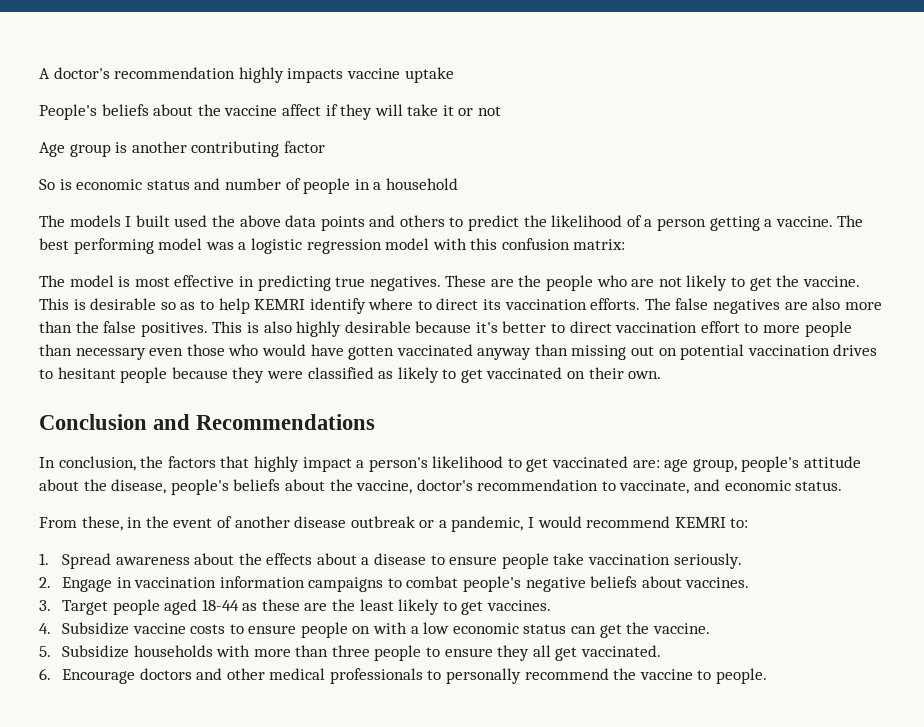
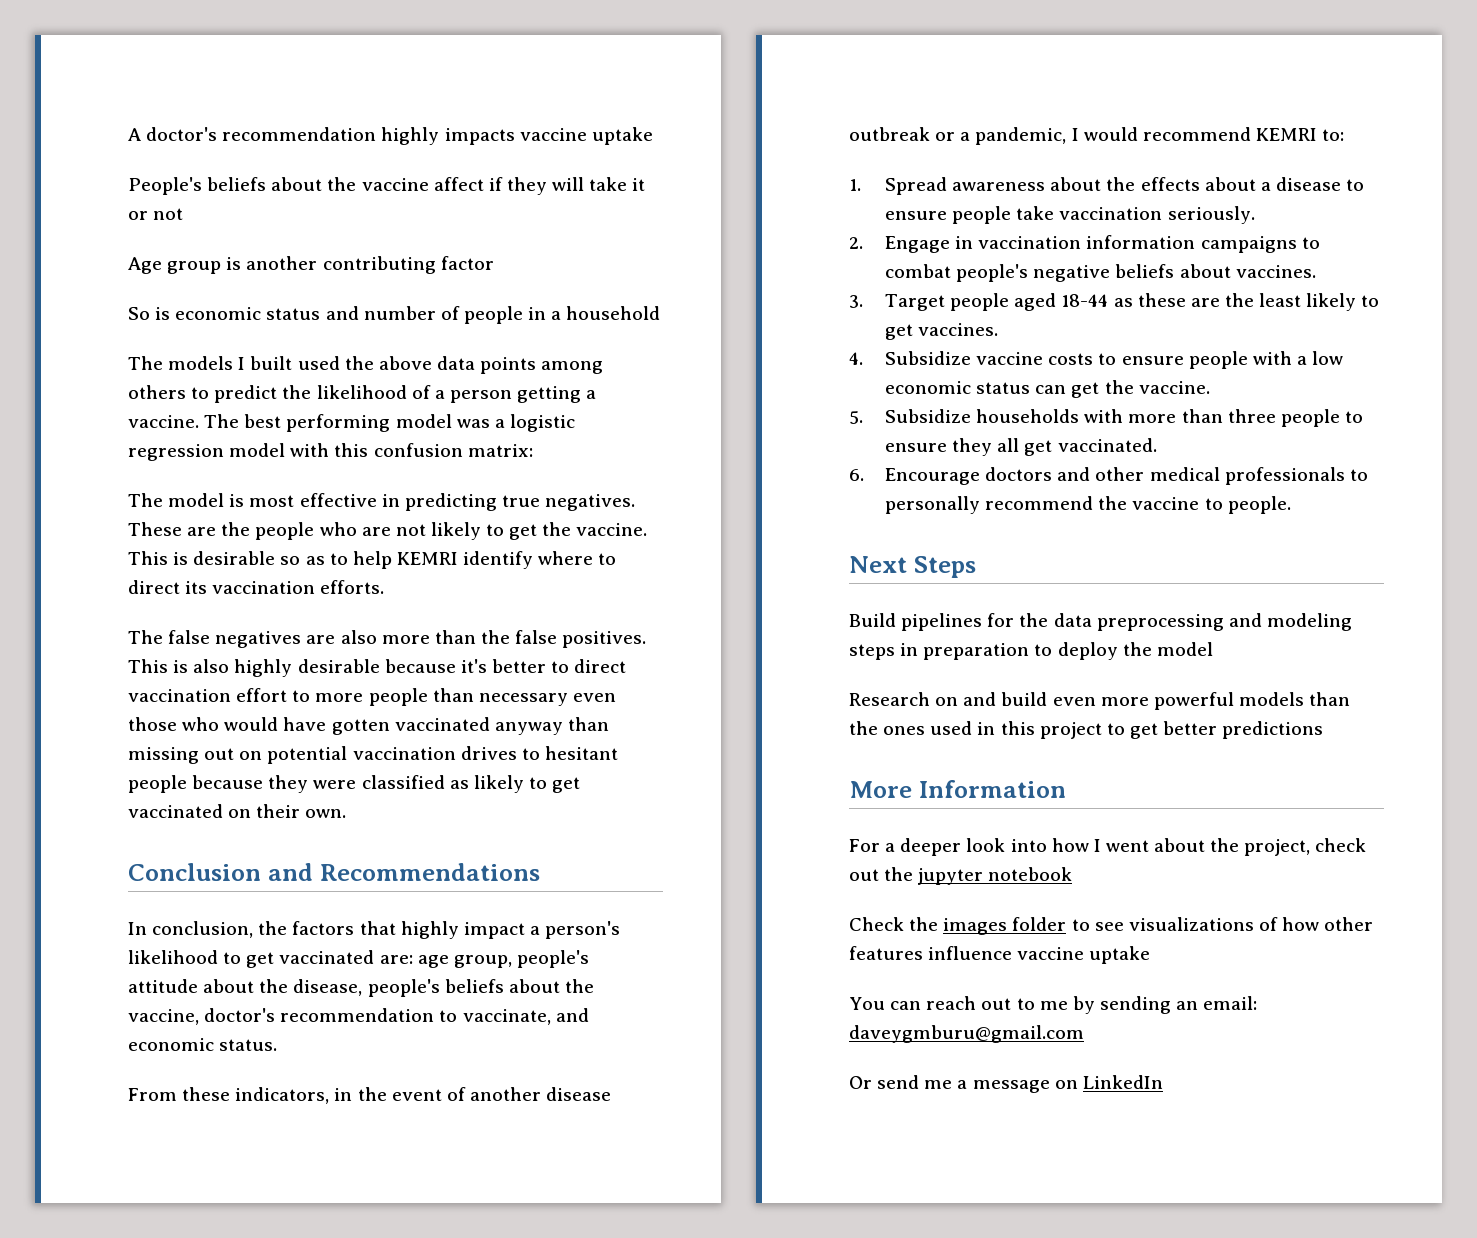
[369,215,396,227] and -> [541,361,604,374] among
(641, 304) none -> (385, 587) //
[81,516,123,531] these, -> [182,1087,330,1104] these indicators,
[352,626,371,634] on -> (1248, 360) none
(768, 676) none -> [849,556,976,578] [849,613,1352,631] [849,642,1213,660] [849,692,1351,710] [849,721,1324,739] [849,780,1066,798] [849,838,1367,856] [849,867,1073,885] [849,917,1374,935] [849,946,1151,964] [849,996,1258,1014] [849,1025,1084,1043] [849,1075,1163,1093] // Next Steps // Build pipelines for the data preprocessing and modeling steps in preparation to deploy the model // Research on and build even more powerful models than the ones used in this project to get better predictions // More Information // For a deeper look into how I went about the project, check out the jupyter notebook // Check the images folder to see visualizations of how other features influence vaccine uptake // You can reach out to me by sending an email: daveygmburu@gmail.com // Or send me a message on LinkedIn

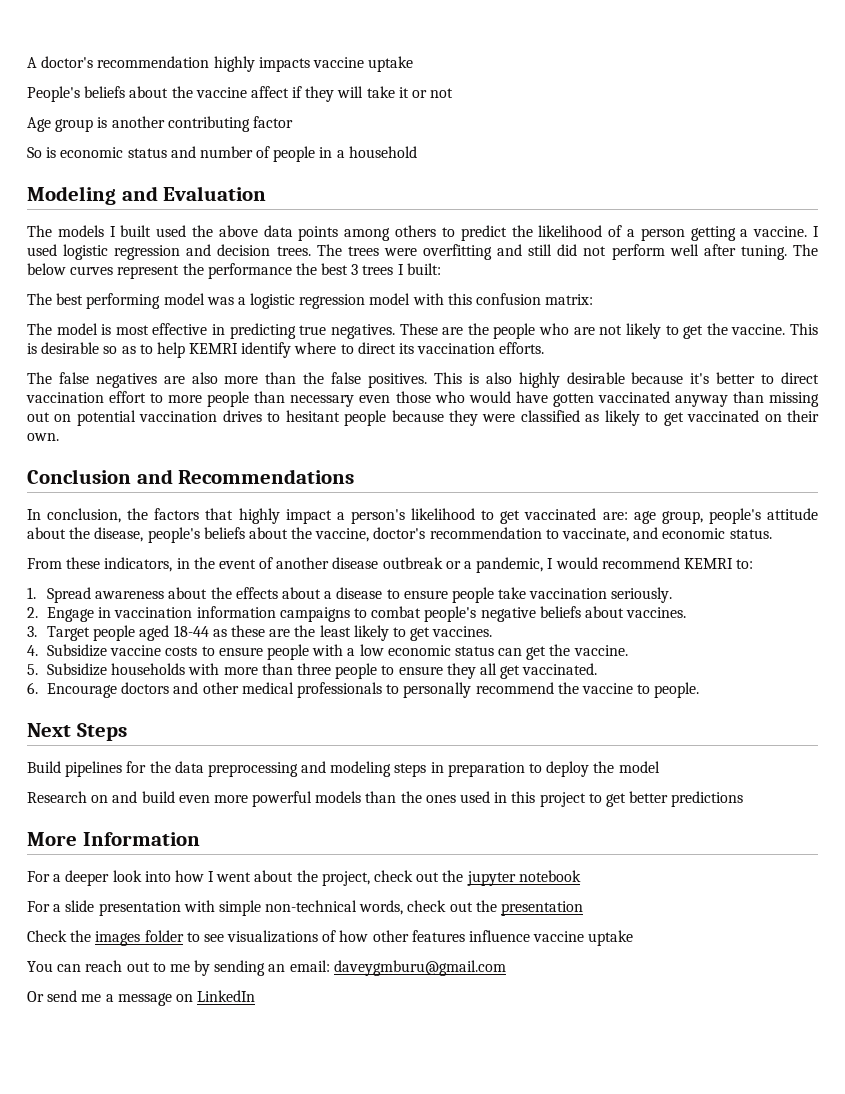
(661, 313) none -> [27,186,267,205] // Modeling and Evaluation
(199, 421) none -> [813,226,820,237] [27,244,818,260] [27,263,441,279] I used logistic regression and decision trees. The trees were overfitting and still did not perform well after tuning. The below curves represent the performance the best 3 trees I built: //
(1073, 874) none -> [27,900,584,916] // For a slide presentation with simple non-technical words, check out the presentation

